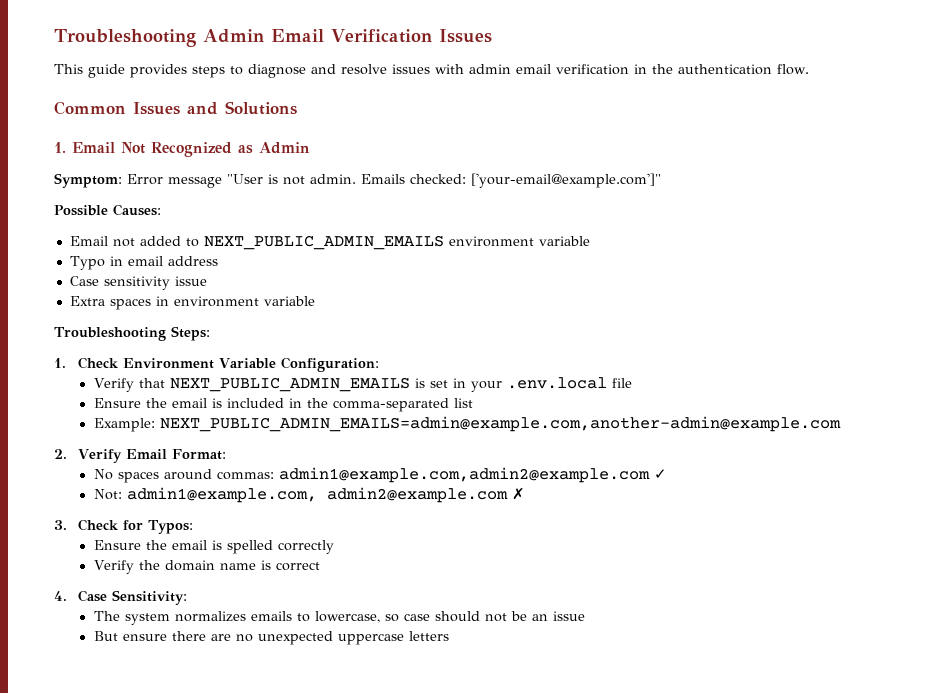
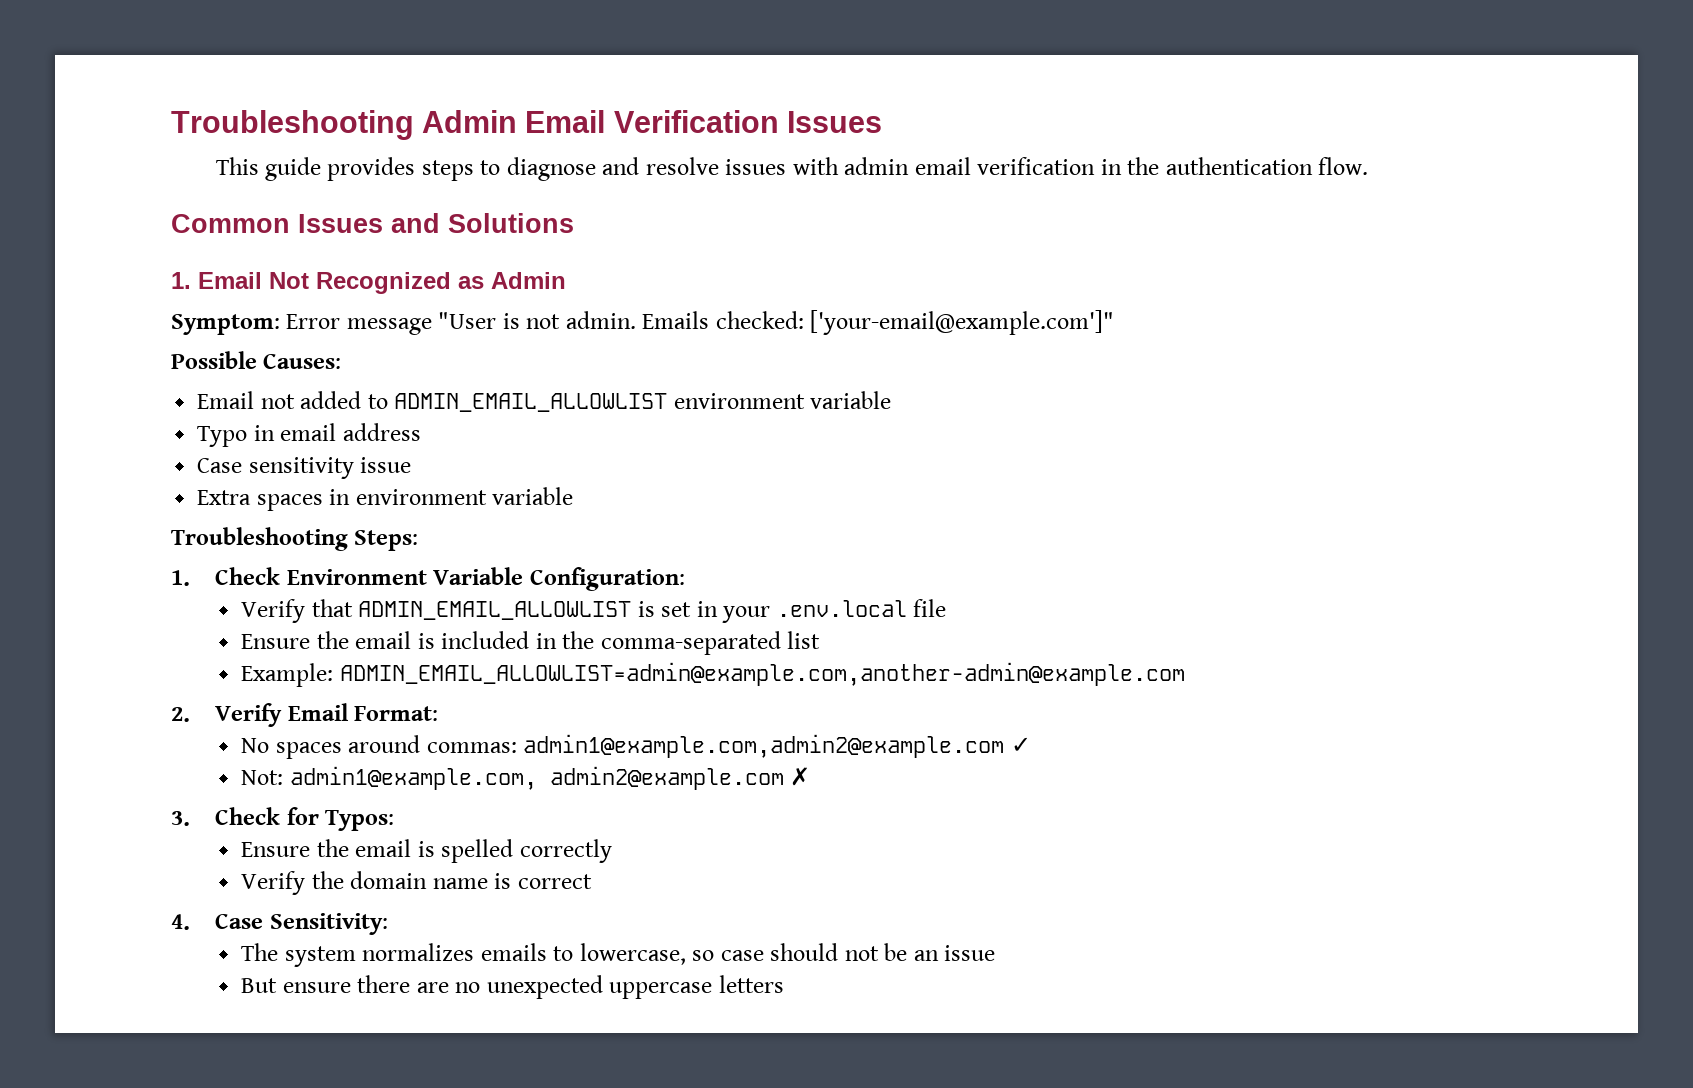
[203,235,444,250] NEXT_PUBLIC_ADMIN_EMAILS -> [394,393,668,412] ADMIN_EMAIL_ALLOWLIST
[169,377,410,392] NEXT_PUBLIC_ADMIN_EMAILS -> [358,601,632,620] ADMIN_EMAIL_ALLOWLIST
[159,416,841,432] NEXT_PUBLIC_ADMIN_EMAILS=admin@example.com,another-admin@example.com -> [339,662,1185,686] ADMIN_EMAIL_ALLOWLIST=admin@example.com,another-admin@example.com

